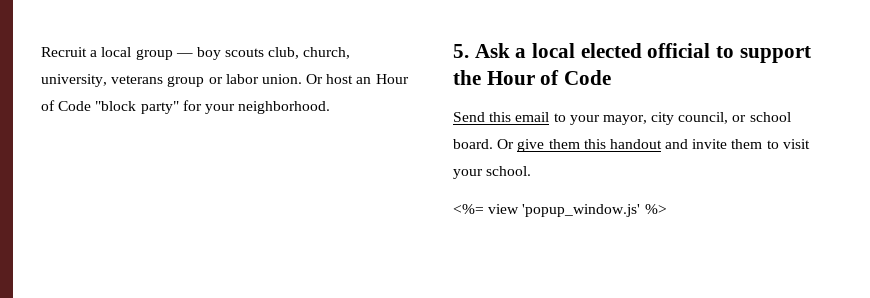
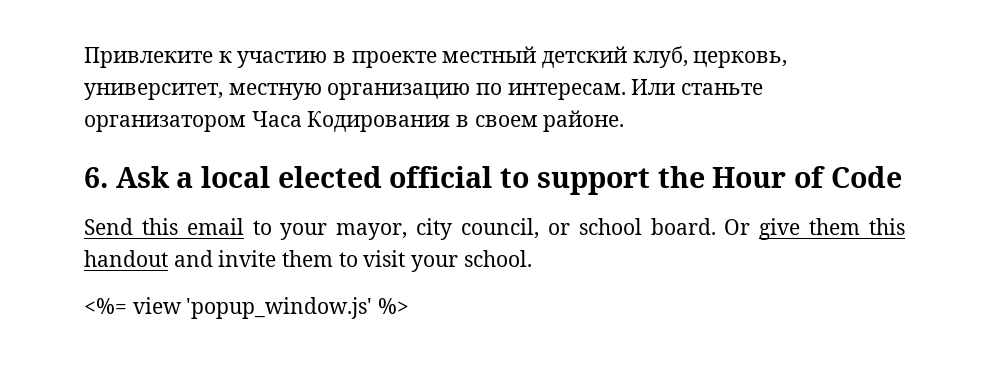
[41,47,351,60] [41,74,409,87] [41,100,331,114] [453,44,469,58] Recruit a local group — boy scouts club, church, university, veterans group or labor union. Or host an Hour of Code "block party" for your neighborhood. // 5. -> [84,46,788,68] [84,79,764,100] [84,110,625,132] [84,167,108,188] Привлеките к участию в проекте местный детский клуб, церковь, университет, местную организацию по интересам. Или станьте организатором Часа Кодирования в своем районе. // 6.

